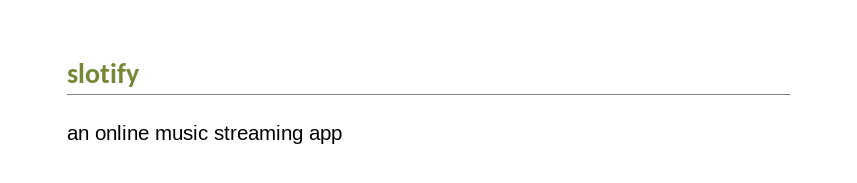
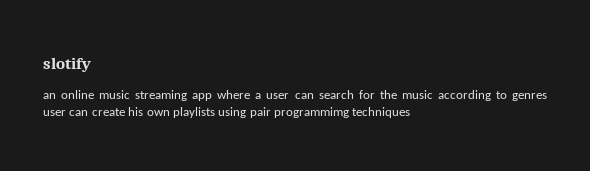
(342, 136) none -> [217,90,547,101] [43,107,411,118] where a user can search for the music according to genres user can create his own playlists using pair programmimg techniques

